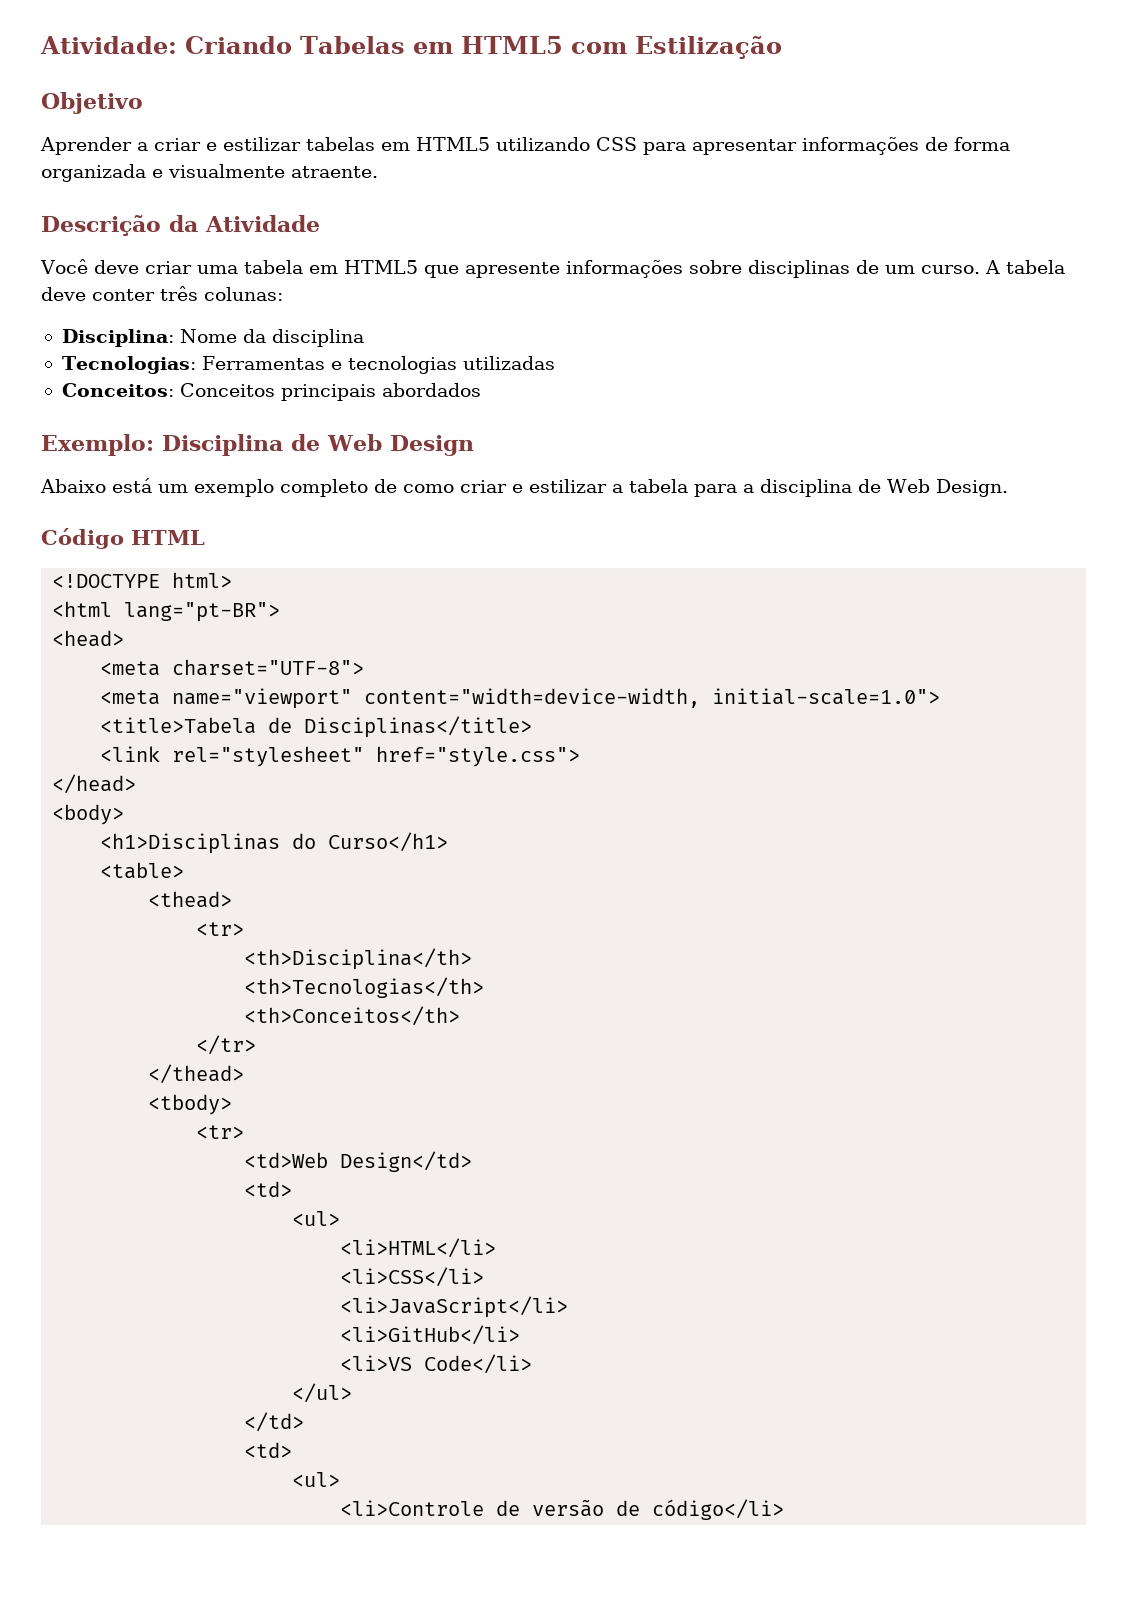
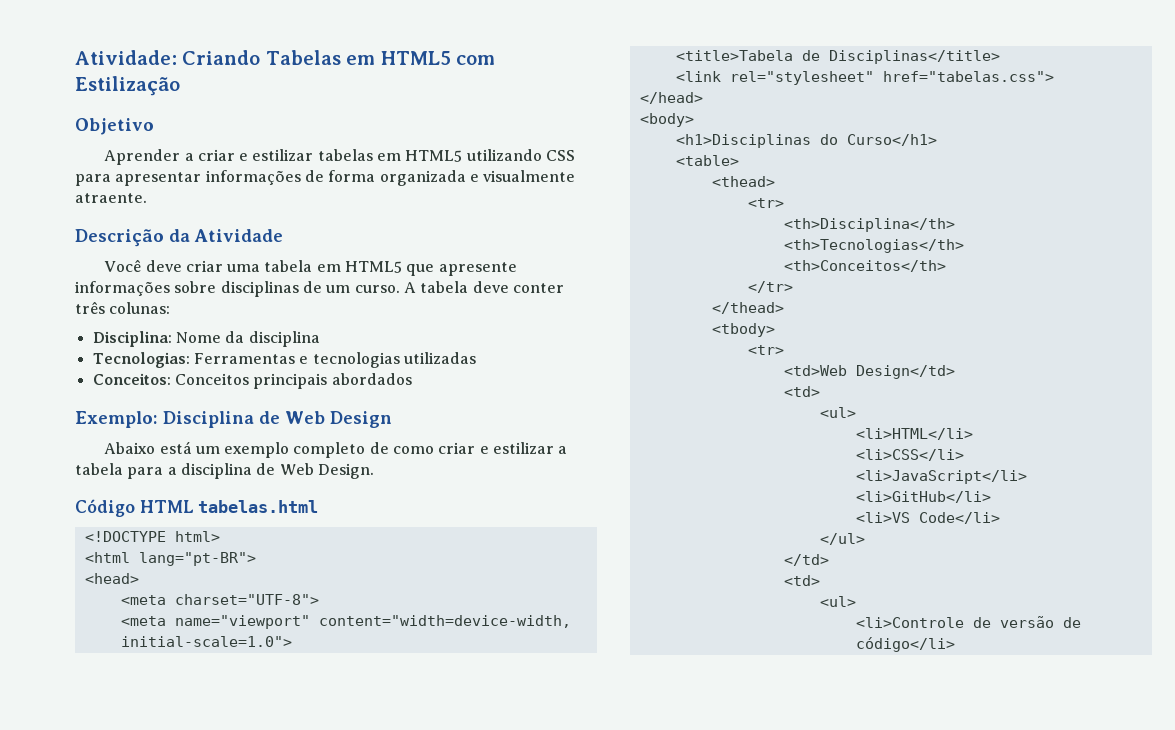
(205, 537) none -> [198,500,319,513] tabelas.html
[376,746,581,767] href="style.css"> -> [882,71,1054,82] href="tabelas.css">

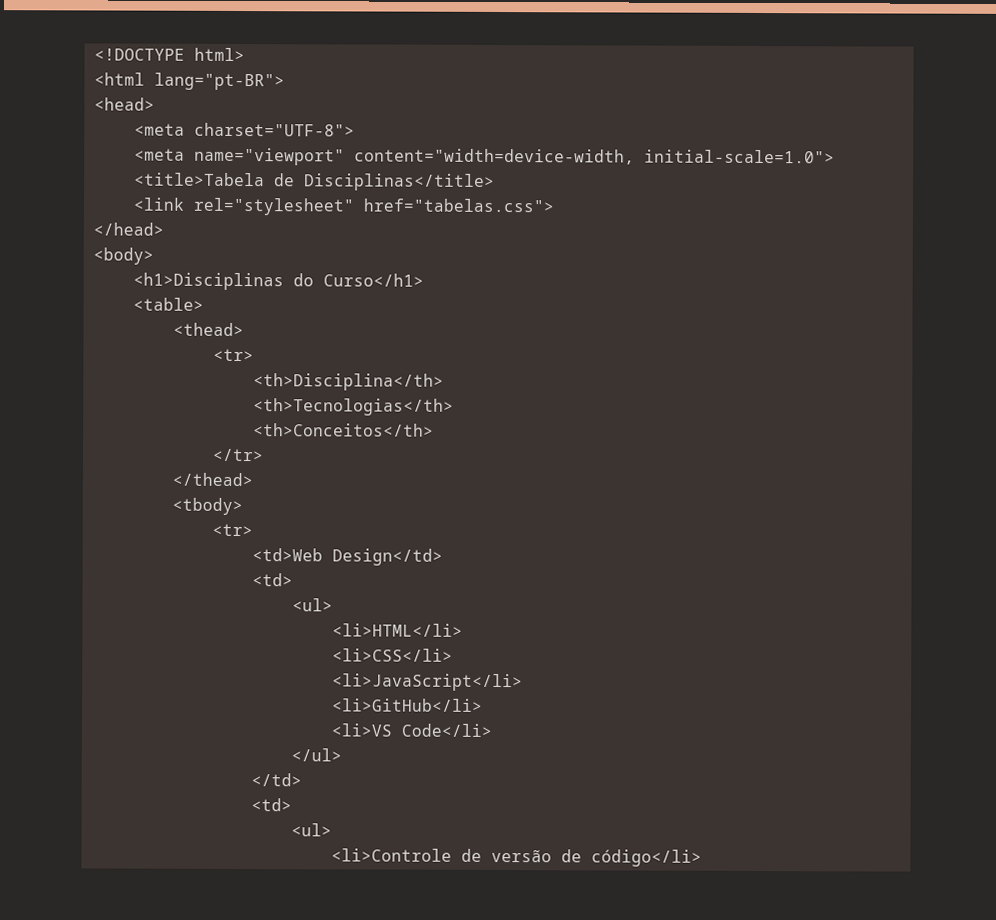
[75,50,495,65] [75,76,180,96] [75,118,154,135] [104,149,576,165] [75,170,576,186] [75,193,147,203] [75,229,283,247] [104,259,517,276] [75,281,564,297] [75,301,171,314] [92,331,320,347] [92,352,476,368] [92,373,412,389] [75,411,392,428] [104,441,568,458] [75,463,374,479] [75,499,319,517] Atividade: Criando Tabelas em HTML5 com Estilização // Objetivo // Aprender a criar e estilizar tabelas em HTML5 utilizando CSS para apresentar informações de forma organizada e visualmente atraente. // Descrição da Atividade // Você deve criar uma tabela em HTML5 que apresente informações sobre disciplinas de um curso. A tabela deve conter três colunas: // Disciplina: Nome da disciplina // Tecnologias: Ferramentas e tecnologias utilizadas // Conceitos: Conceitos principais abordados // Exemplo: Disciplina de Web Design // Abaixo está um exemplo completo de como criar e estilizar a tabela para a disciplina de Web Design. // Código HTML tabelas.html // -> (93, 54) none

